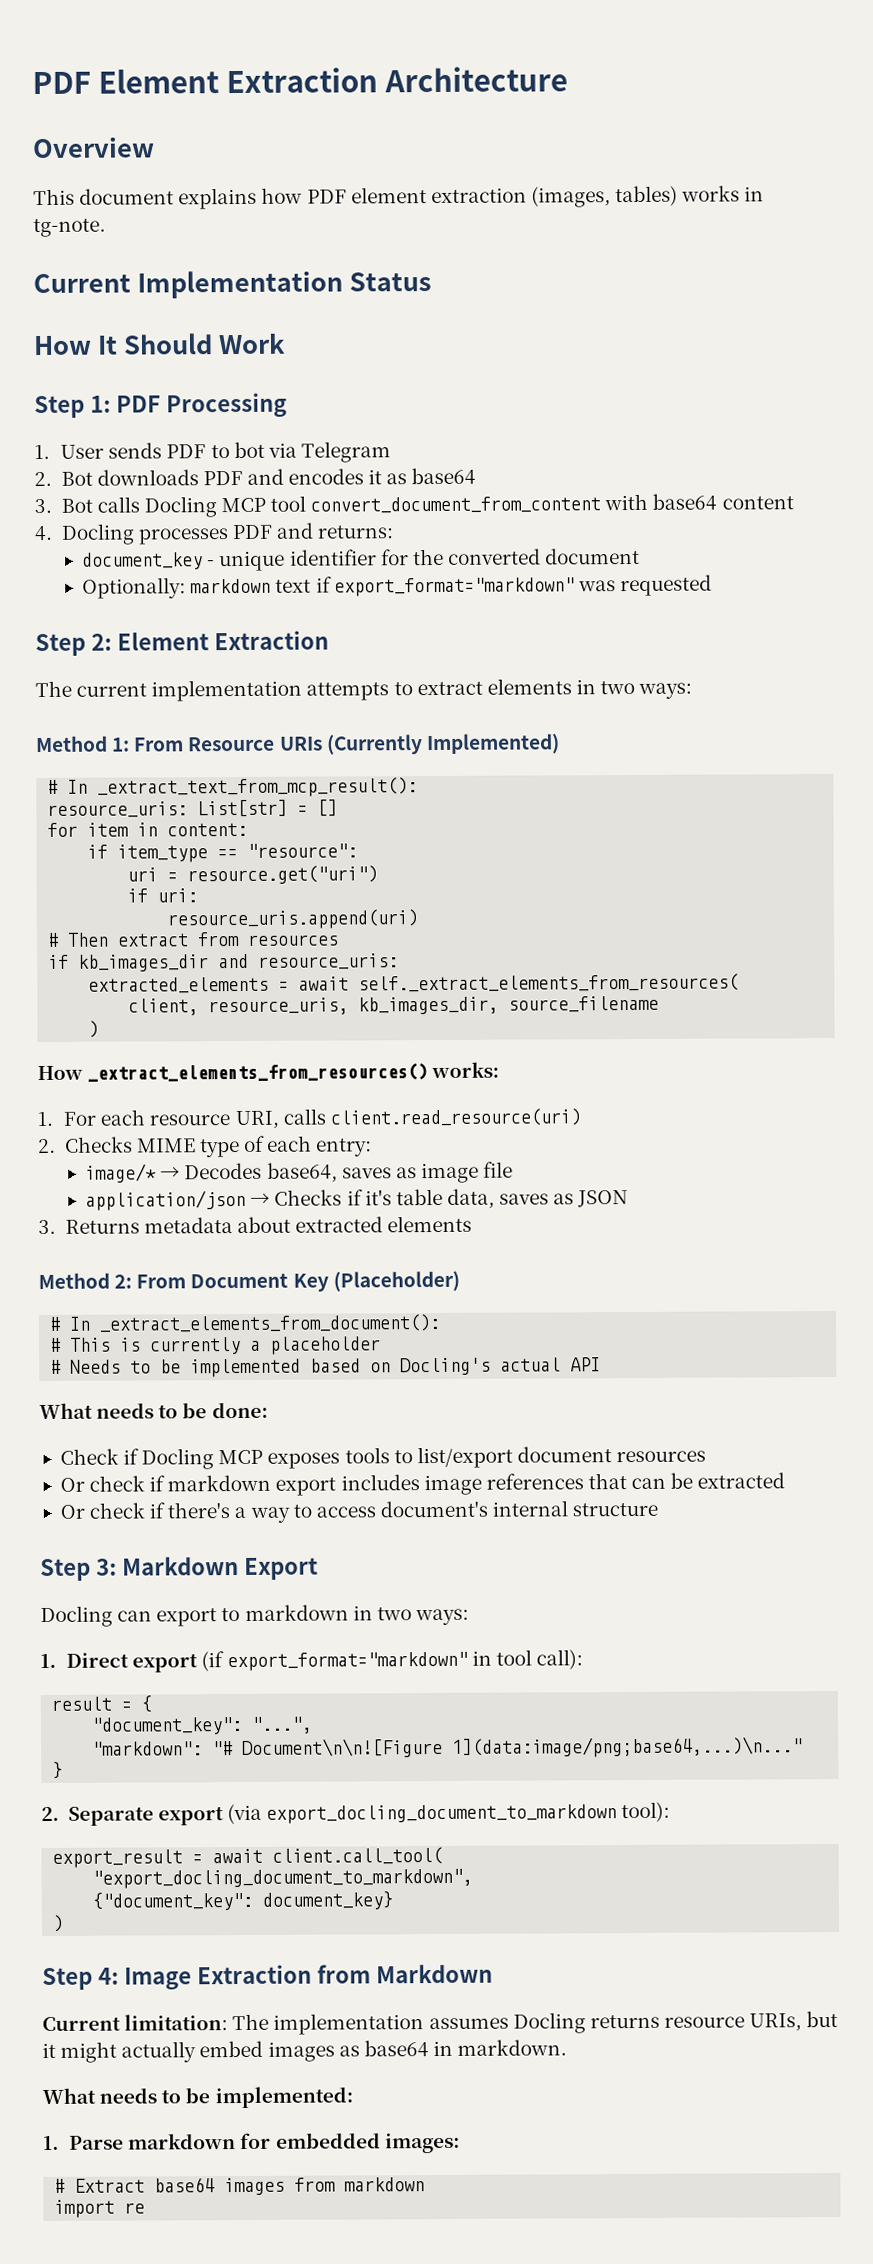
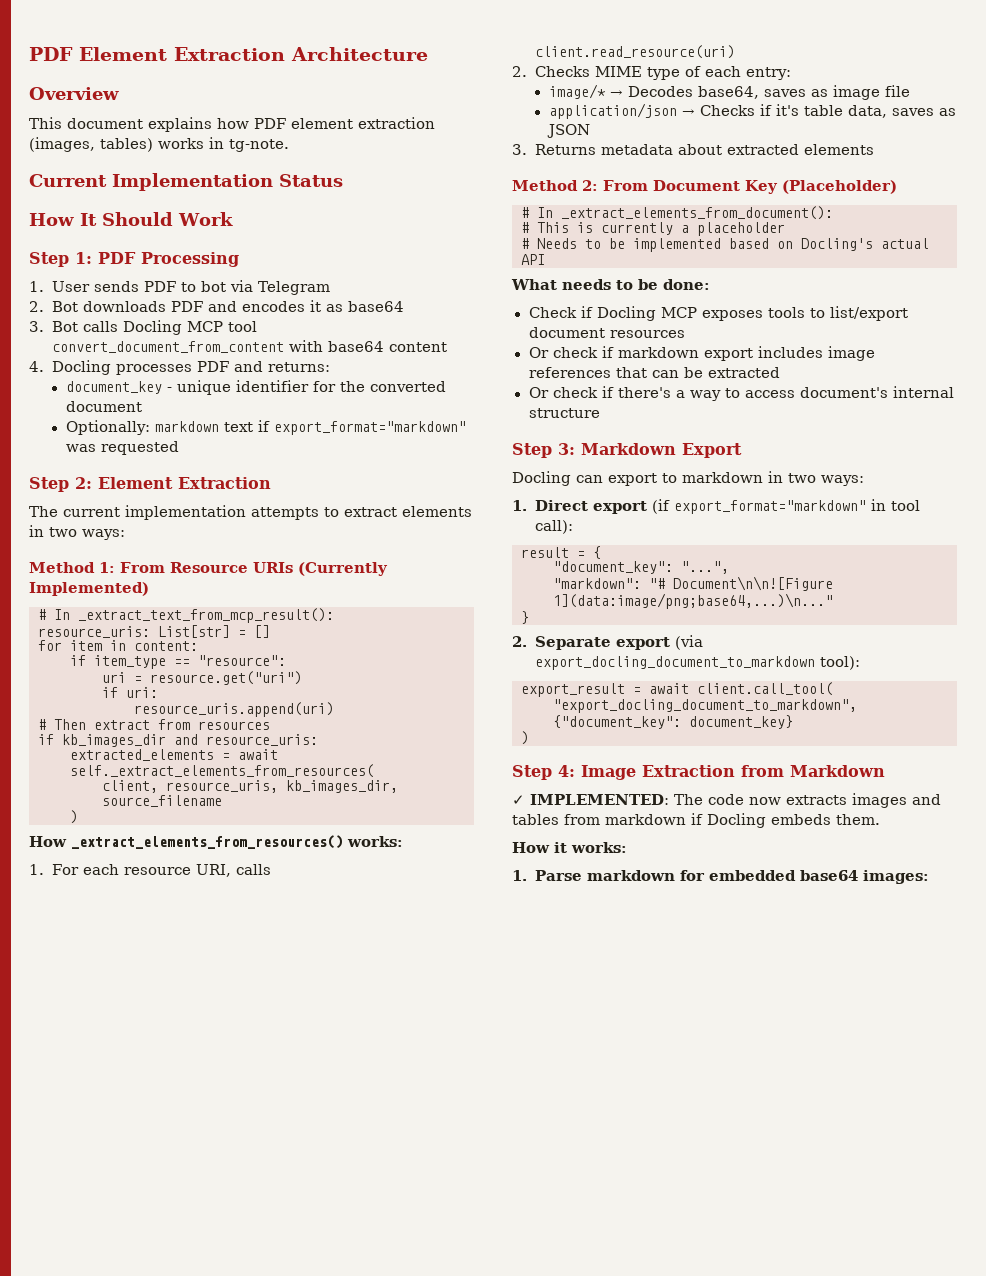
[42,2010,839,2035] [42,2039,568,2063] [42,2086,353,2109] Current limitation: The implementation assumes Docling returns resource URIs, but it might actually embed images as base64 in markdown. // What needs to be implemented: -> [512,793,941,808] [512,813,880,828] [512,842,627,853] ✓ IMPLEMENTED: The code now extracts images and tables from markdown if Docling embeds them. // How it works:
(381, 2140) none -> [799,870,858,881] base64
[54,2177,426,2196] [54,2199,146,2218] // # Extract base64 images from markdown // import re -> (929, 877) none

